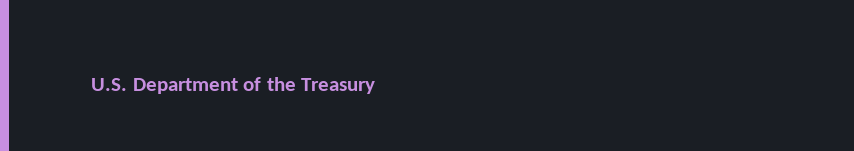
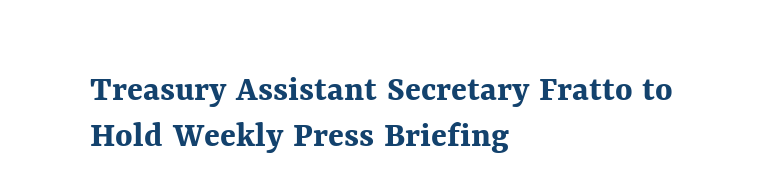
[91,77,376,94] U.S. Department of the Treasury -> [90,77,674,107] [90,122,509,153] Treasury Assistant Secretary Fratto to Hold Weekly Press Briefing

